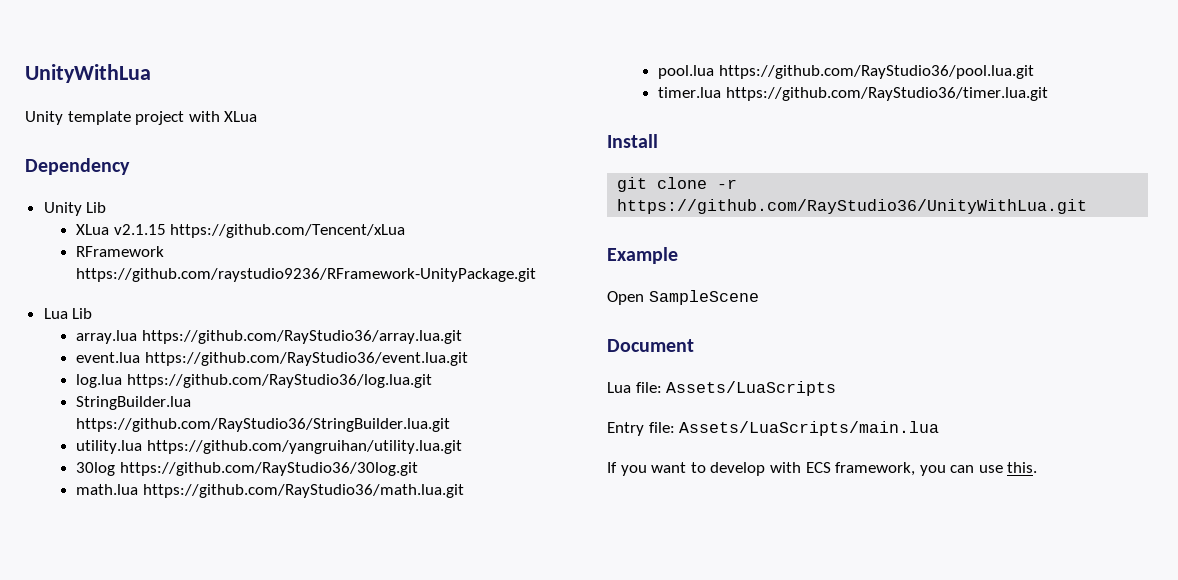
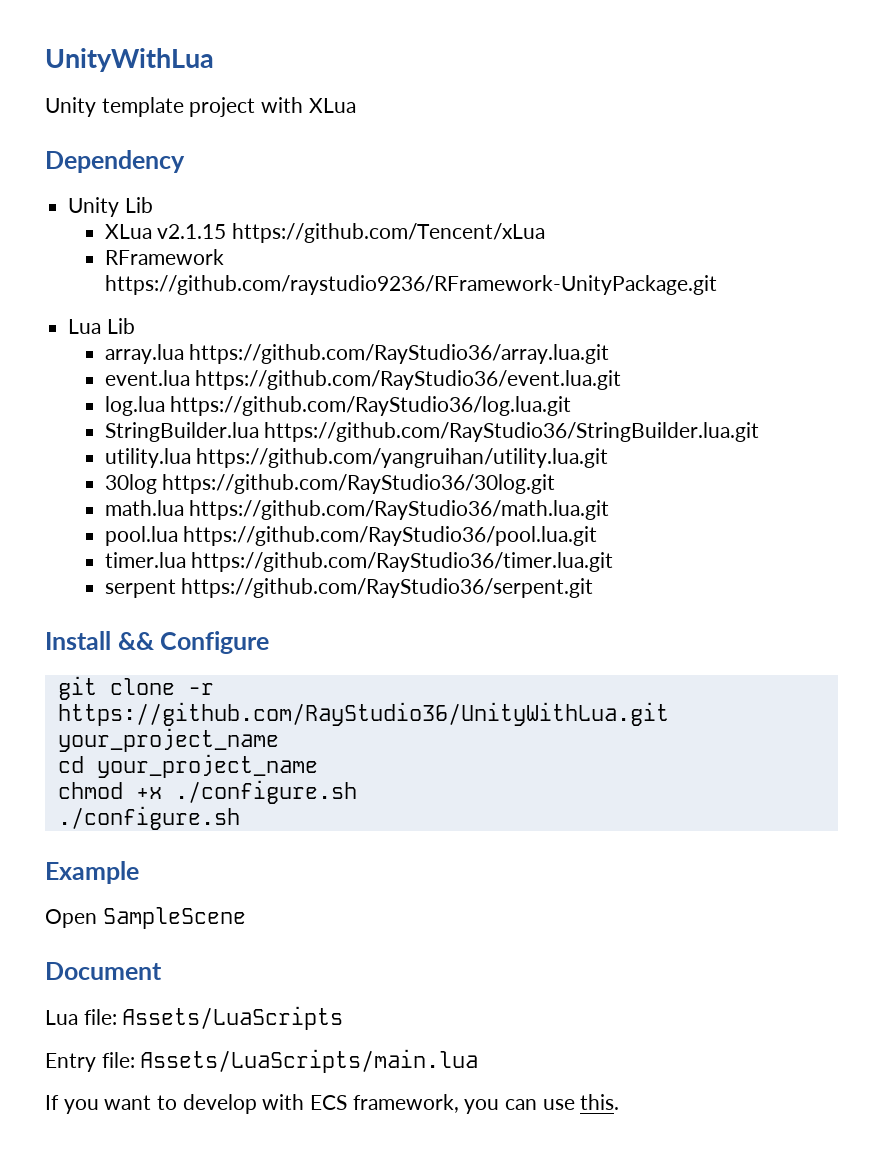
(1048, 94) none -> [104,578,594,598] // serpent https://github.com/RayStudio36/serpent.git
(658, 141) none -> [117,631,270,654] && Configure
(1088, 206) none -> [57,728,279,752] [57,754,318,778] [57,780,357,804] [57,806,240,830] your_project_name // cd your_project_name // chmod +x ./configure.sh // ./configure.sh

